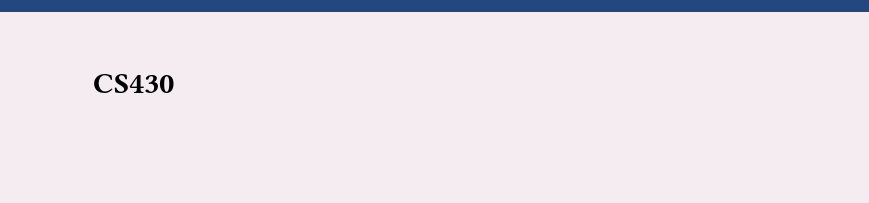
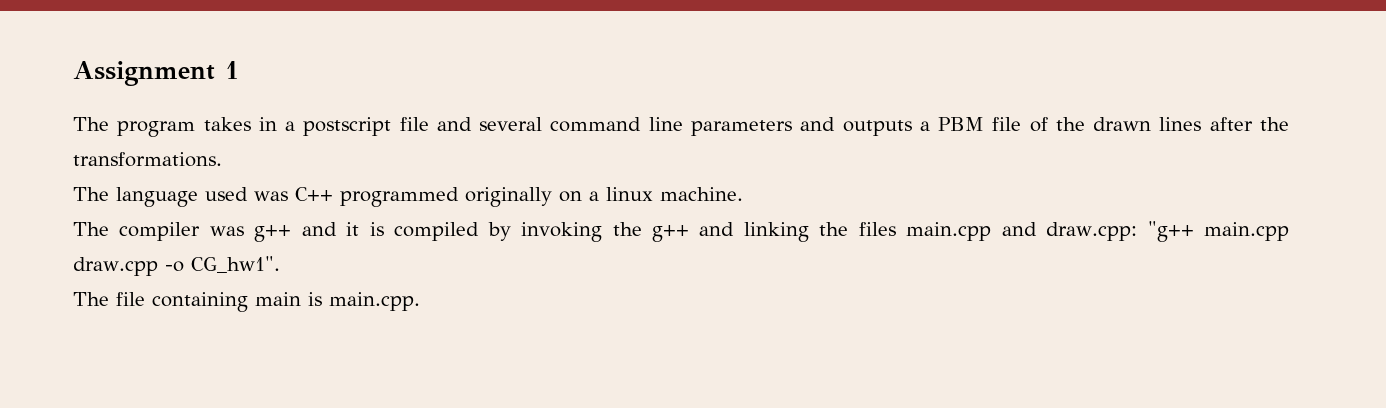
[93,74,174,93] CS430 -> [73,61,239,86] [73,117,1289,137] [73,152,222,167] [73,187,743,207] [73,221,1289,242] [73,256,280,276] [73,292,420,312] Assignment 1 // The program takes in a postscript file and several command line parameters and outputs a PBM file of the drawn lines after the transformations. // The language used was C++ programmed originally on a linux machine. // The compiler was g++ and it is compiled by invoking the g++ and linking the files main.cpp and draw.cpp: "g++ main.cpp draw.cpp -o CG_hw1". // The file containing main is main.cpp.

